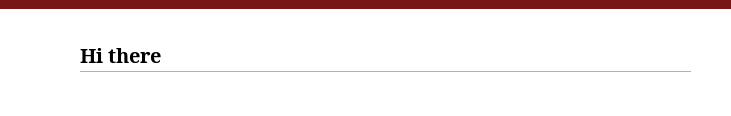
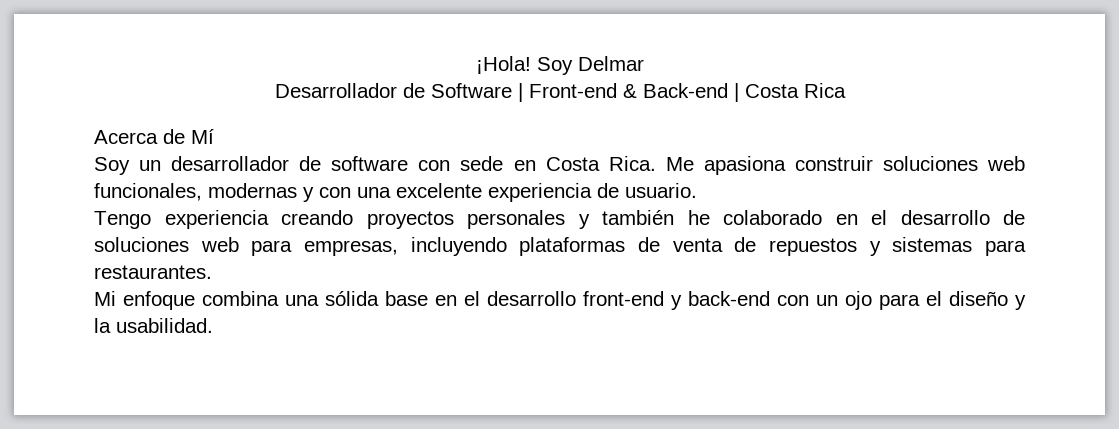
[80,48,162,63] Hi there -> [475,56,644,75] [274,83,846,102] [94,129,214,144] [94,156,1025,175] [94,183,697,202] [94,210,1025,229] [94,237,1026,256] [94,265,212,279] [94,291,1026,310] [94,318,213,333] ¡Hola! Soy Delmar // Desarrollador de Software | Front-end & Back-end | Costa Rica // Acerca de Mí // Soy un desarrollador de software con sede en Costa Rica. Me apasiona construir soluciones web funcionales, modernas y con una excelente experiencia de usuario. // Tengo experiencia creando proyectos personales y también he colaborado en el desarrollo de soluciones web para empresas, incluyendo plataformas de venta de repuestos y sistemas para restaurantes. // Mi enfoque combina una sólida base en el desarrollo front-end y back-end con un ojo para el diseño y la usabilidad.

